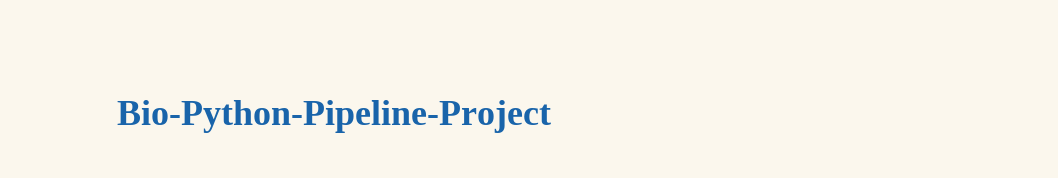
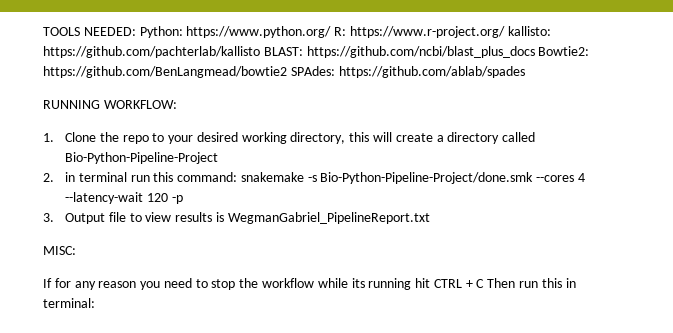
[117,100,551,133] Bio-Python-Pipeline-Project -> [43,26,551,38] [43,46,590,58] [43,66,525,78] [43,100,177,109] [43,132,536,144] [64,152,218,164] [43,172,585,184] [64,192,183,204] [43,212,430,224] [43,246,76,255] [43,278,576,290] [43,298,95,308] TOOLS NEEDED: Python: https://www.python.org/ R: https://www.r-project.org/ kallisto: https://github.com/pachterlab/kallisto BLAST: https://github.com/ncbi/blast_plus_docs Bowtie2: https://github.com/BenLangmead/bowtie2 SPAdes: https://github.com/ablab/spades // RUNNING WORKFLOW: // 1. Clone the repo to your desired working directory, this will create a directory called Bio-Python-Pipeline-Project // 2. in terminal run this command: snakemake -s Bio-Python-Pipeline-Project/done.smk --cores 4 --latency-wait 120 -p // 3. Output file to view results is WegmanGabriel_PipelineReport.txt // MISC: // If for any reason you need to stop the workflow while its running hit CTRL + C Then run this in terminal:

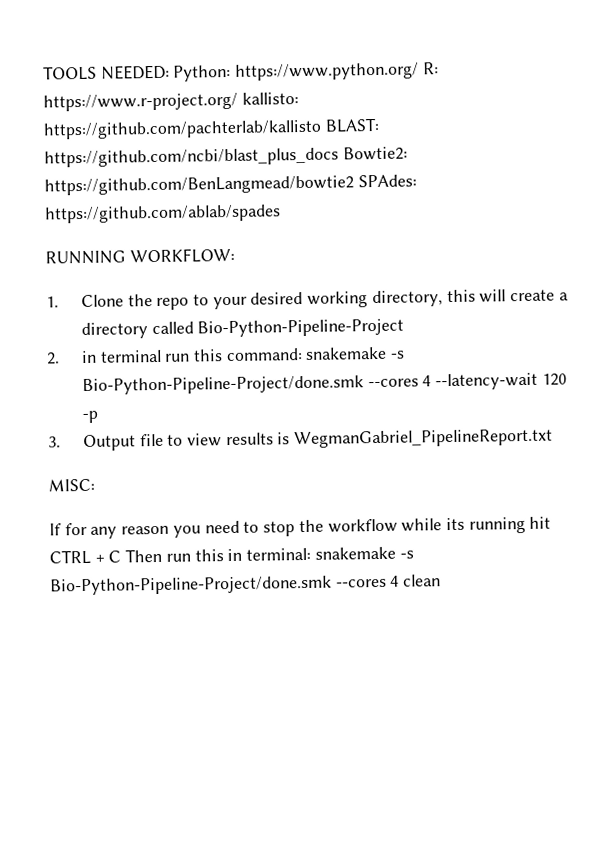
(95, 303) none -> [314,546,414,560] [50,574,442,596] snakemake -s Bio-Python-Pipeline-Project/done.smk --cores 4 clean

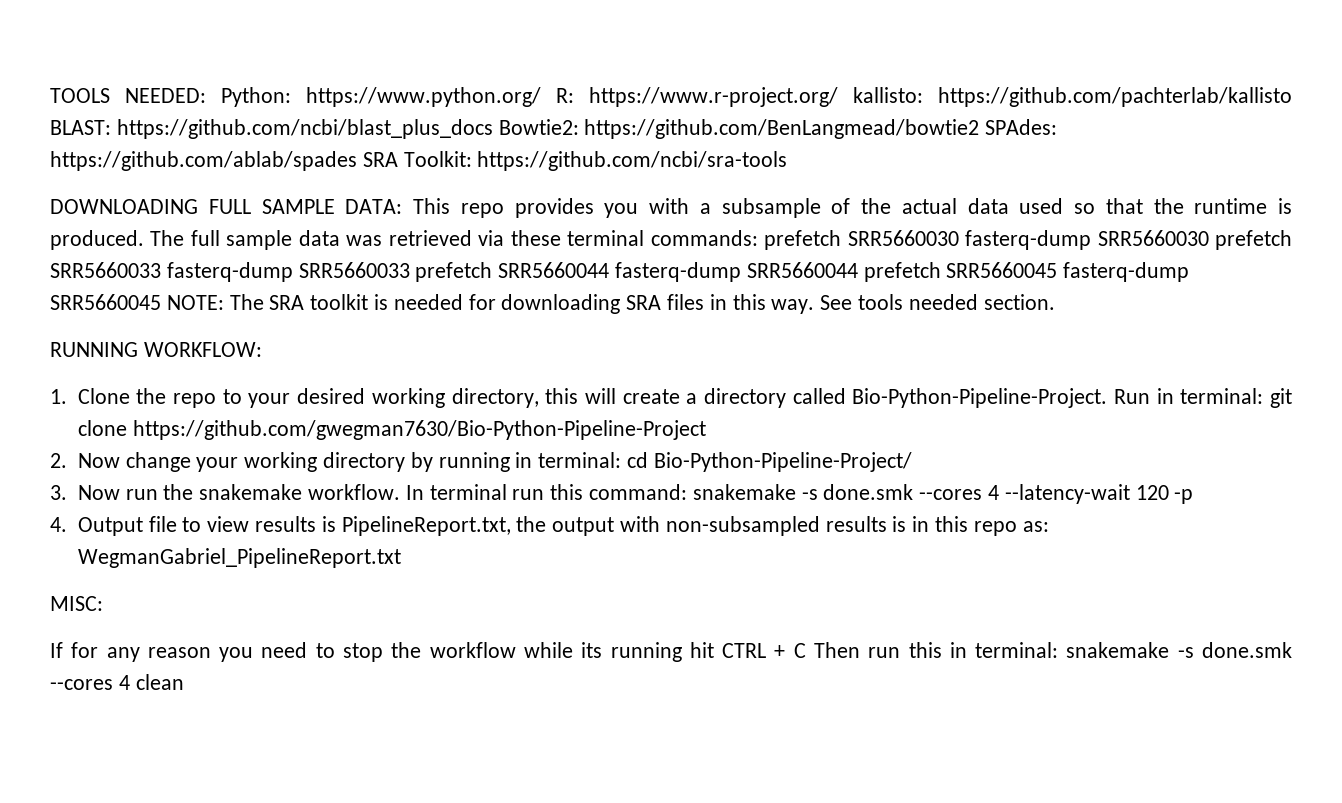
(281, 214) none -> [362,151,788,171] [50,198,1292,218] [50,230,1292,250] [50,262,1190,282] [50,294,1055,314] SRA Toolkit: https://github.com/ncbi/sra-tools // DOWNLOADING FULL SAMPLE DATA: This repo provides you with a subsample of the actual data used so that the runtime is produced. The full sample data was retrieved via these terminal commands: prefetch SRR5660030 fasterq-dump SRR5660030 prefetch SRR5660033 fasterq-dump SRR5660033 prefetch SRR5660044 fasterq-dump SRR5660044 prefetch SRR5660045 fasterq-dump SRR5660045 NOTE: The SRA toolkit is needed for downloading SRA files in this way. See tools needed section.
[197,318,405,338] [46,350,97,365] Bio-Python-Pipeline-Project // 2. in -> [852,388,1293,408] [77,420,706,440] [50,452,912,472] [50,484,424,500] Bio-Python-Pipeline-Project. Run in terminal: git clone https://github.com/gwegman7630/Bio-Python-Pipeline-Project // 2. Now change your working directory by running in terminal: cd Bio-Python-Pipeline-Project/ // 3. Now run the snakemake workflow. In
[81,375,364,396] Bio-Python-Pipeline-Project/done.smk -> [823,484,914,500] done.smk
[48,436,61,448] 3. -> [50,517,67,532] 4.
(291, 438) none -> [341,516,1049,536] PipelineReport.txt, the output with non-subsampled results is in this repo as:
[50,575,332,596] Bio-Python-Pipeline-Project/done.smk -> [1201,642,1292,658] done.smk

